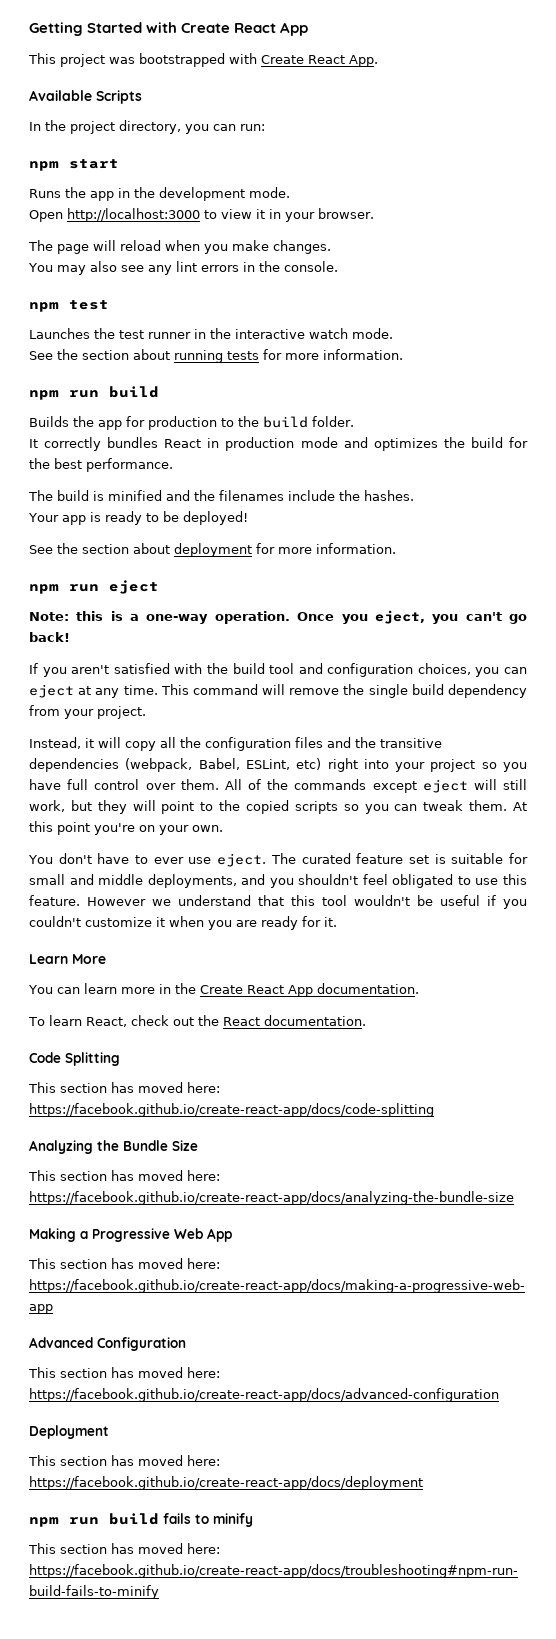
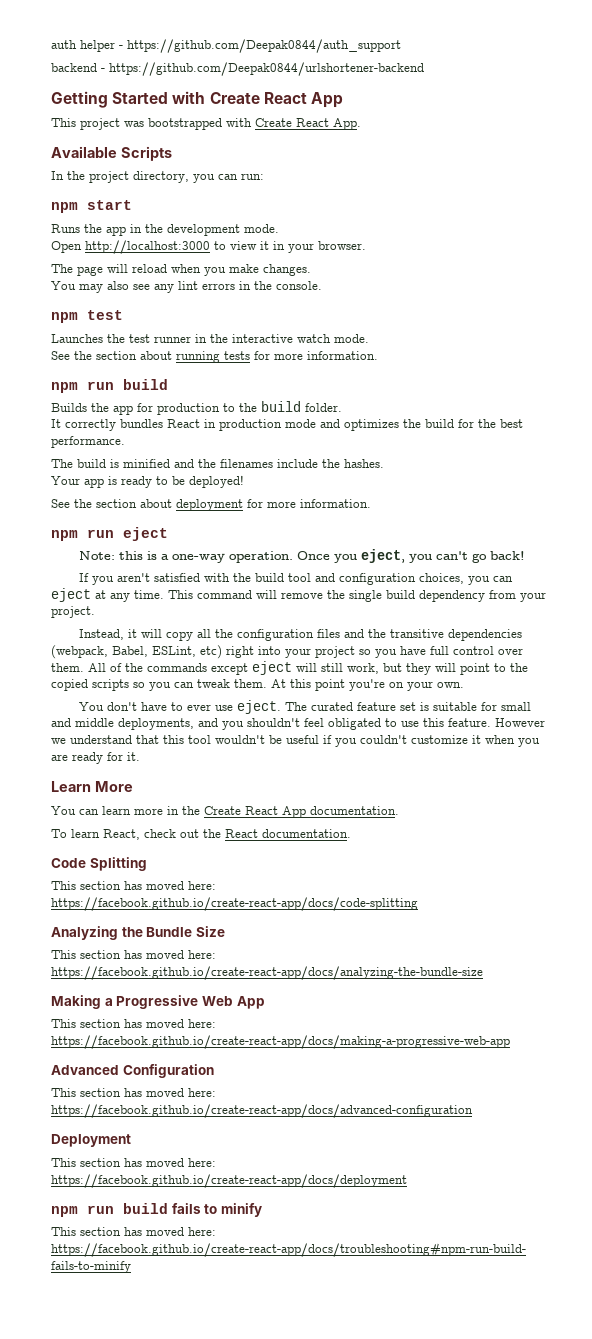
(29, 29) none -> [51,39,401,53] [51,62,424,76] auth helper - https://github.com/Deepak0844/auth_support // backend - https://github.com/Deepak0844/urlshortener-backend //

